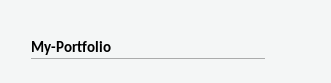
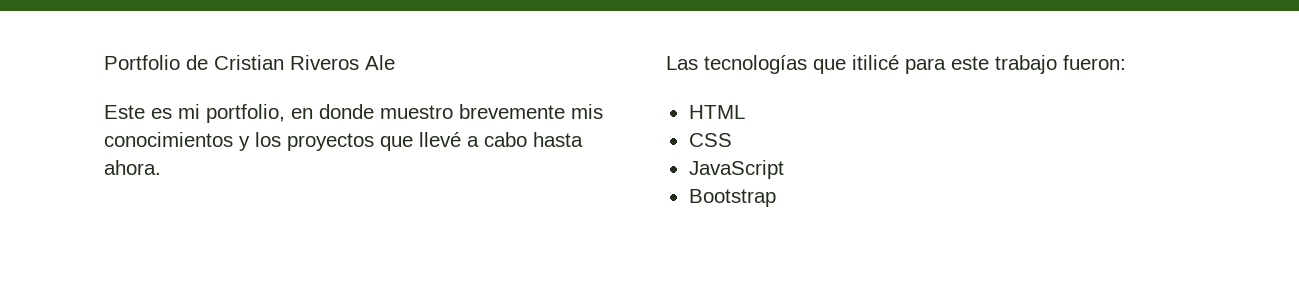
[31,41,111,55] My-Portfolio -> [104,55,395,70] [104,104,603,123] [104,132,583,151] [104,160,161,175] [666,55,1126,74] [688,105,745,119] [688,133,732,147] [688,160,784,179] [688,189,776,207] Portfolio de Cristian Riveros Ale // Este es mi portfolio, en donde muestro brevemente mis conocimientos y los proyectos que llevé a cabo hasta ahora. // Las tecnologías que itilicé para este trabajo fueron: // HTML // CSS // JavaScript // Bootstrap

